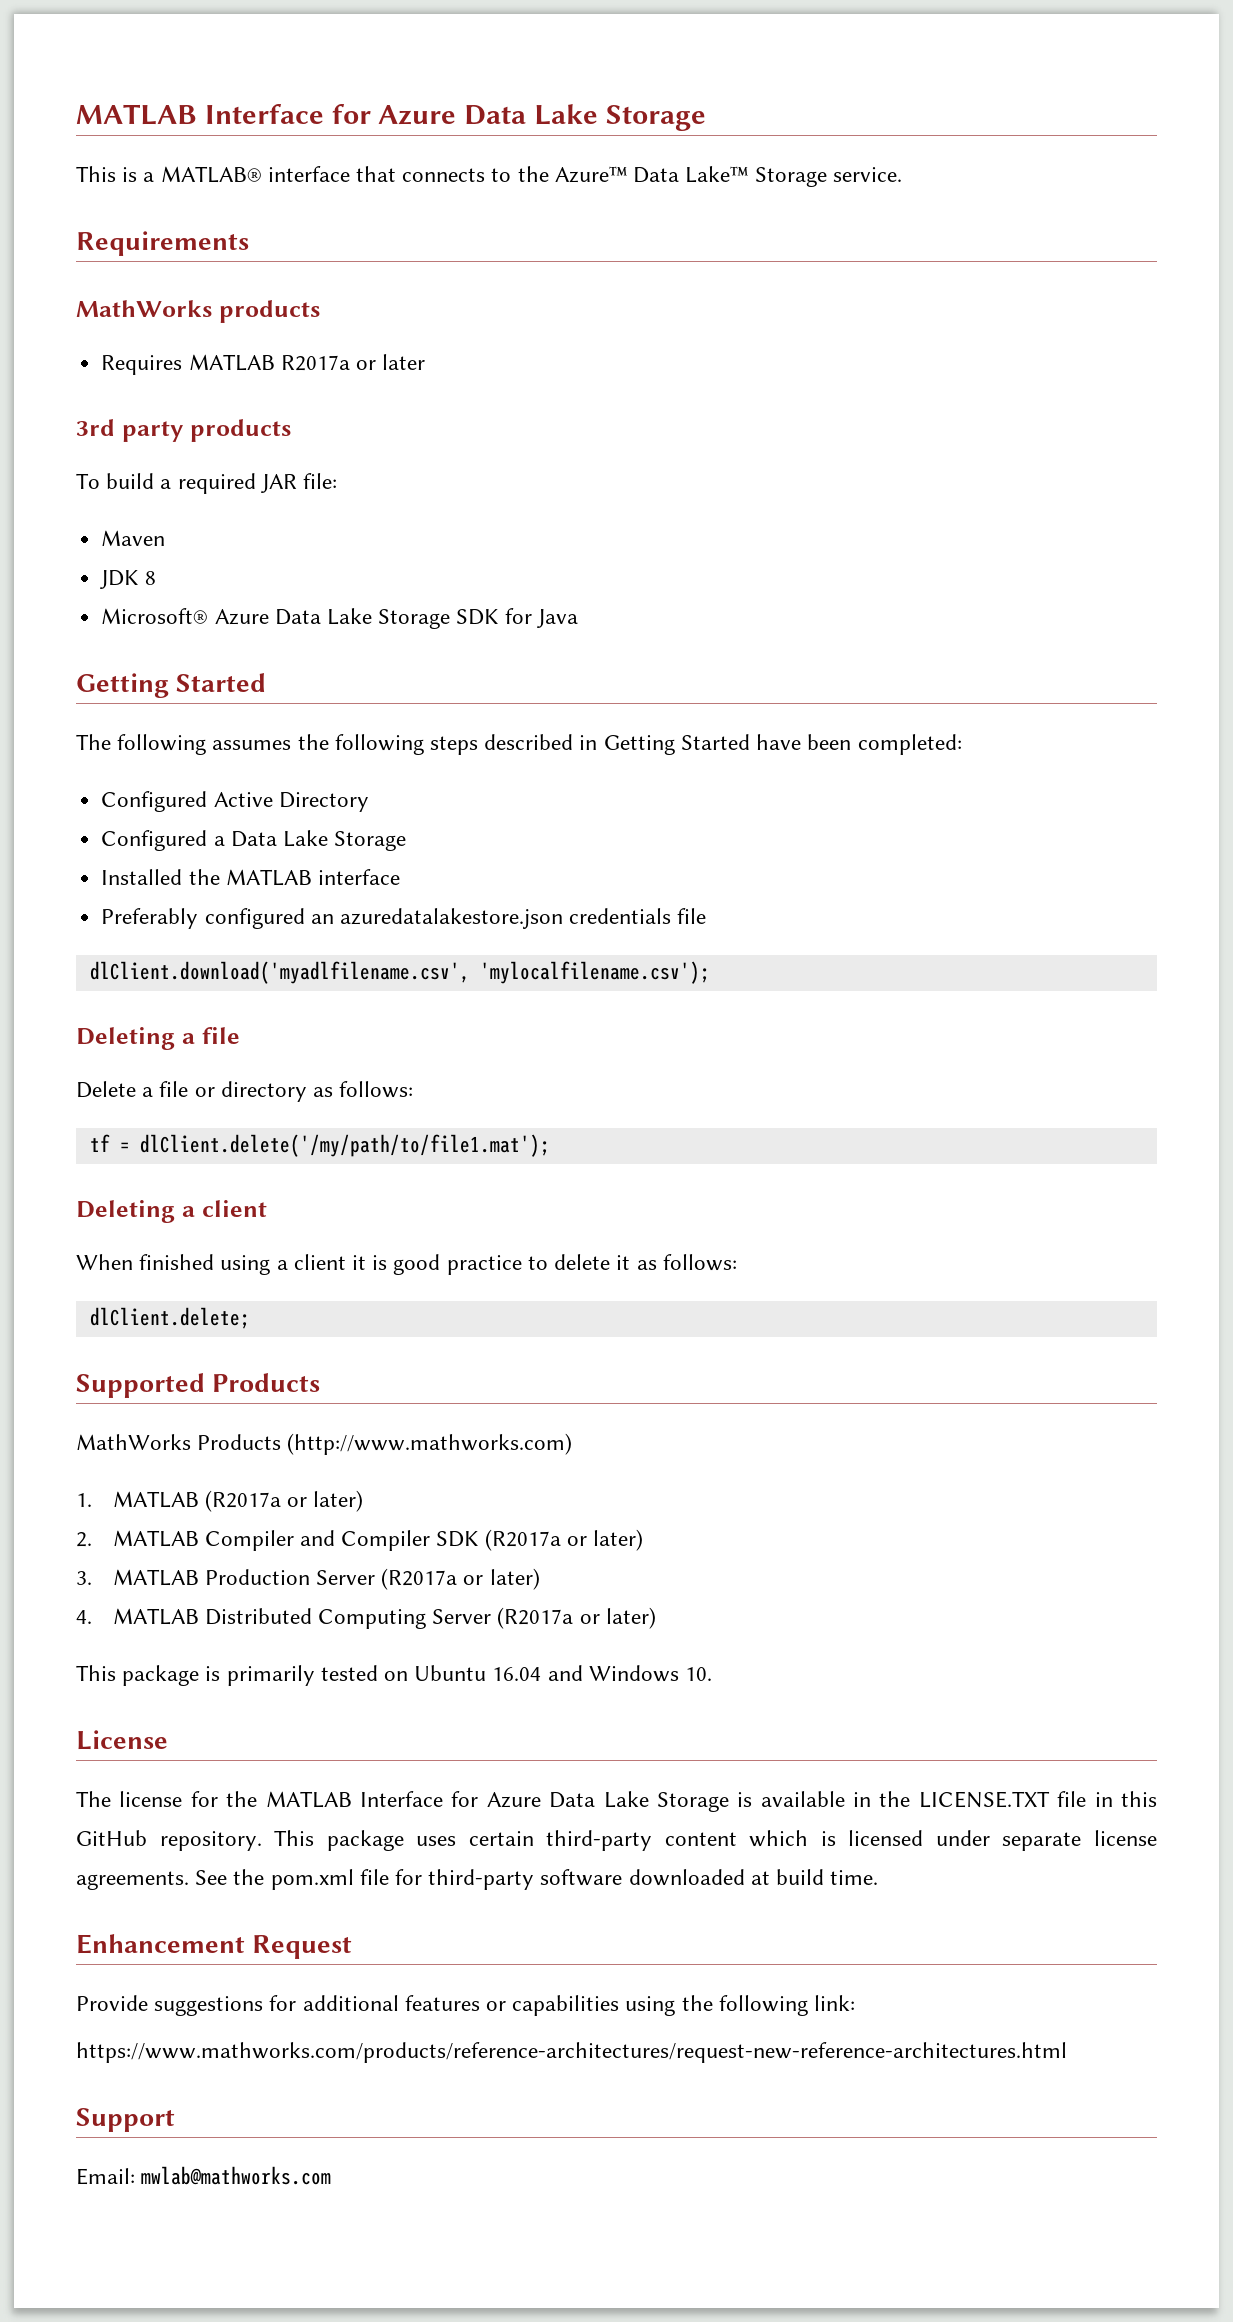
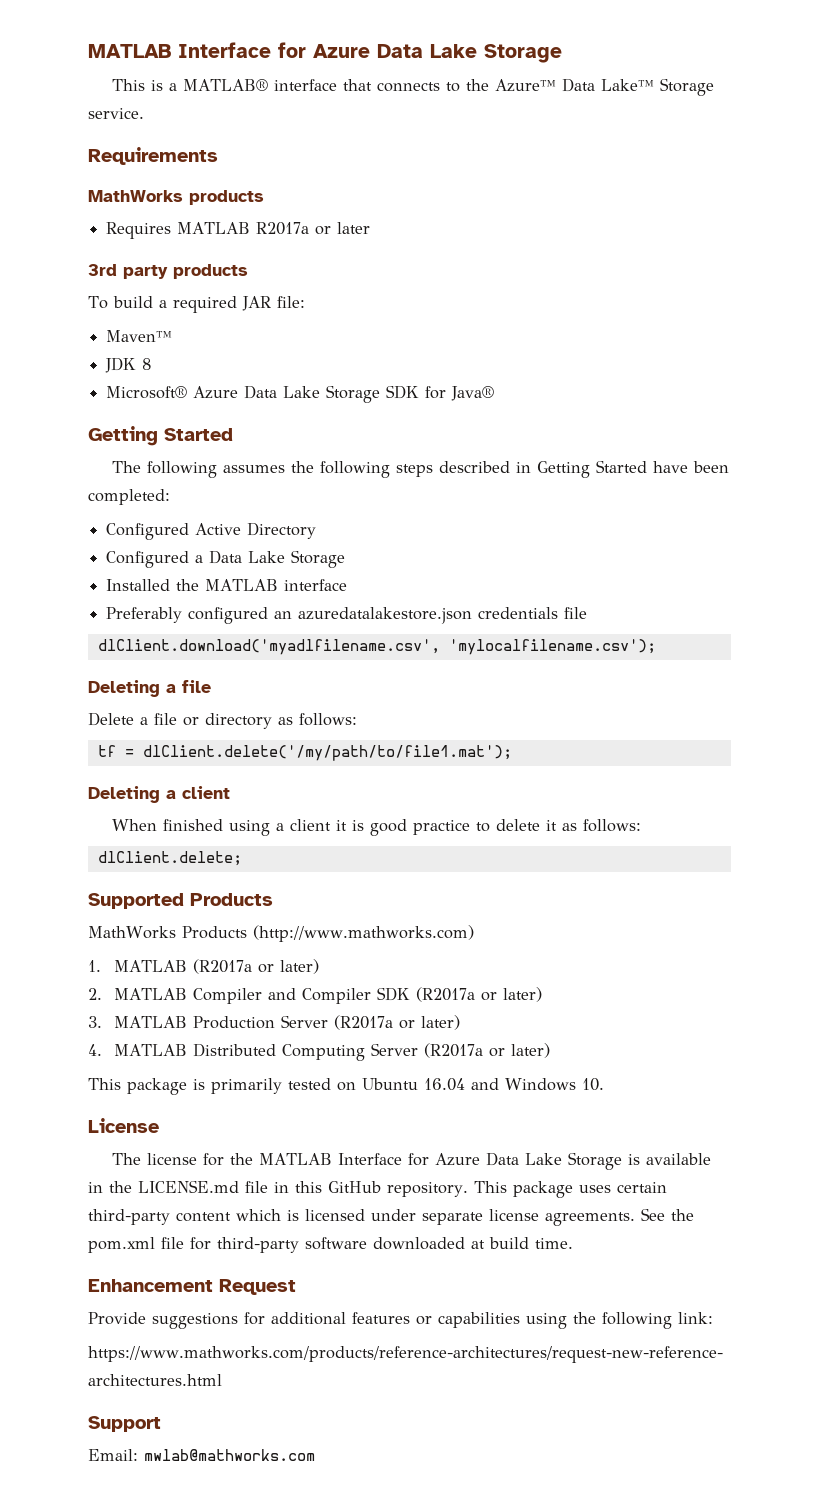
[101,530,166,546] Maven -> [106,330,173,342] Maven™
[536,609,578,628] Java -> [451,386,495,401] Java®
[918,1791,1050,1808] LICENSE.TXT -> [138,1180,239,1193] LICENSE.md

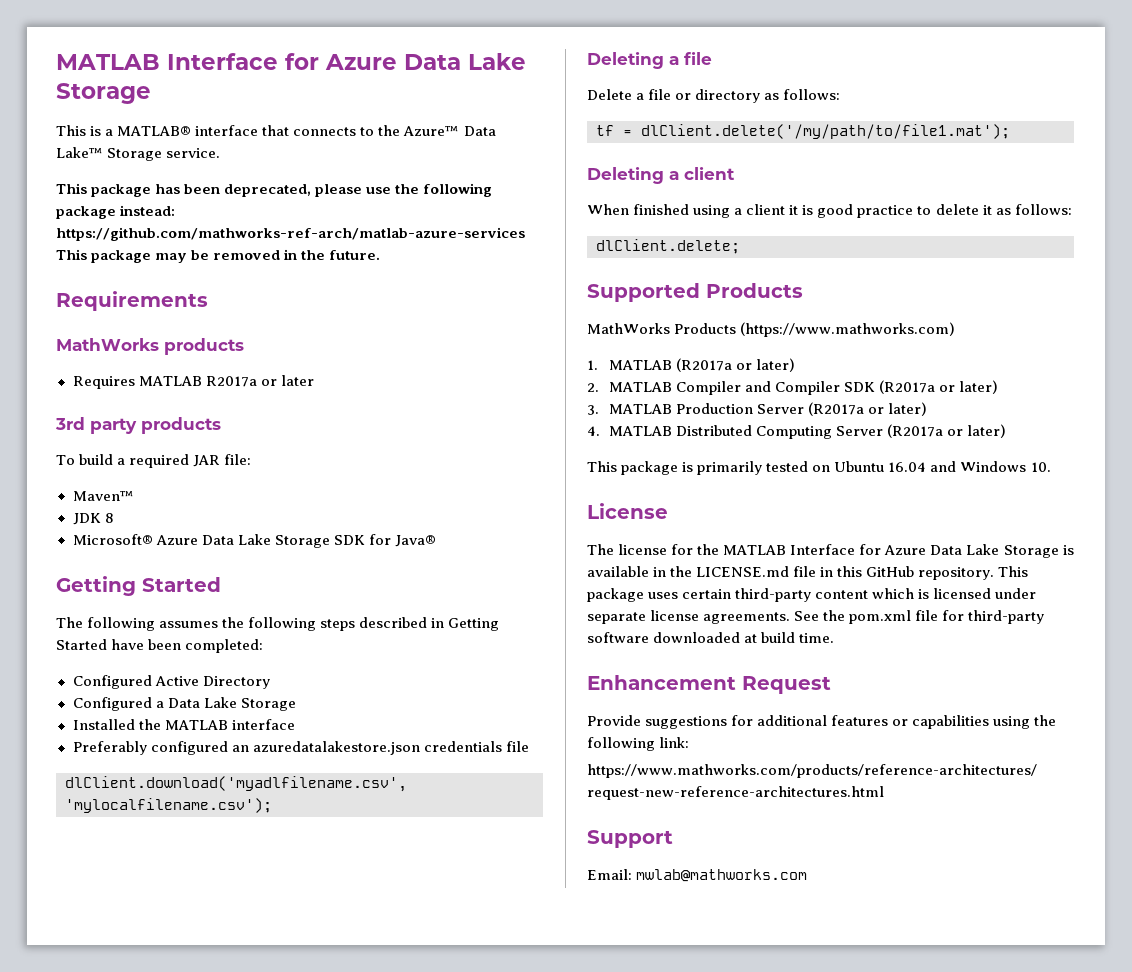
(144, 113) none -> [56,183,493,197] [56,205,176,219] [56,227,525,241] [56,249,381,263] // This package has been deprecated, please use the following package instead: https://github.com/mathworks-ref-arch/matlab-azure-services This package may be removed in the future.
[252,925,474,942] (http://www.mathworks.com) -> [740,322,956,337] (https://www.mathworks.com)

